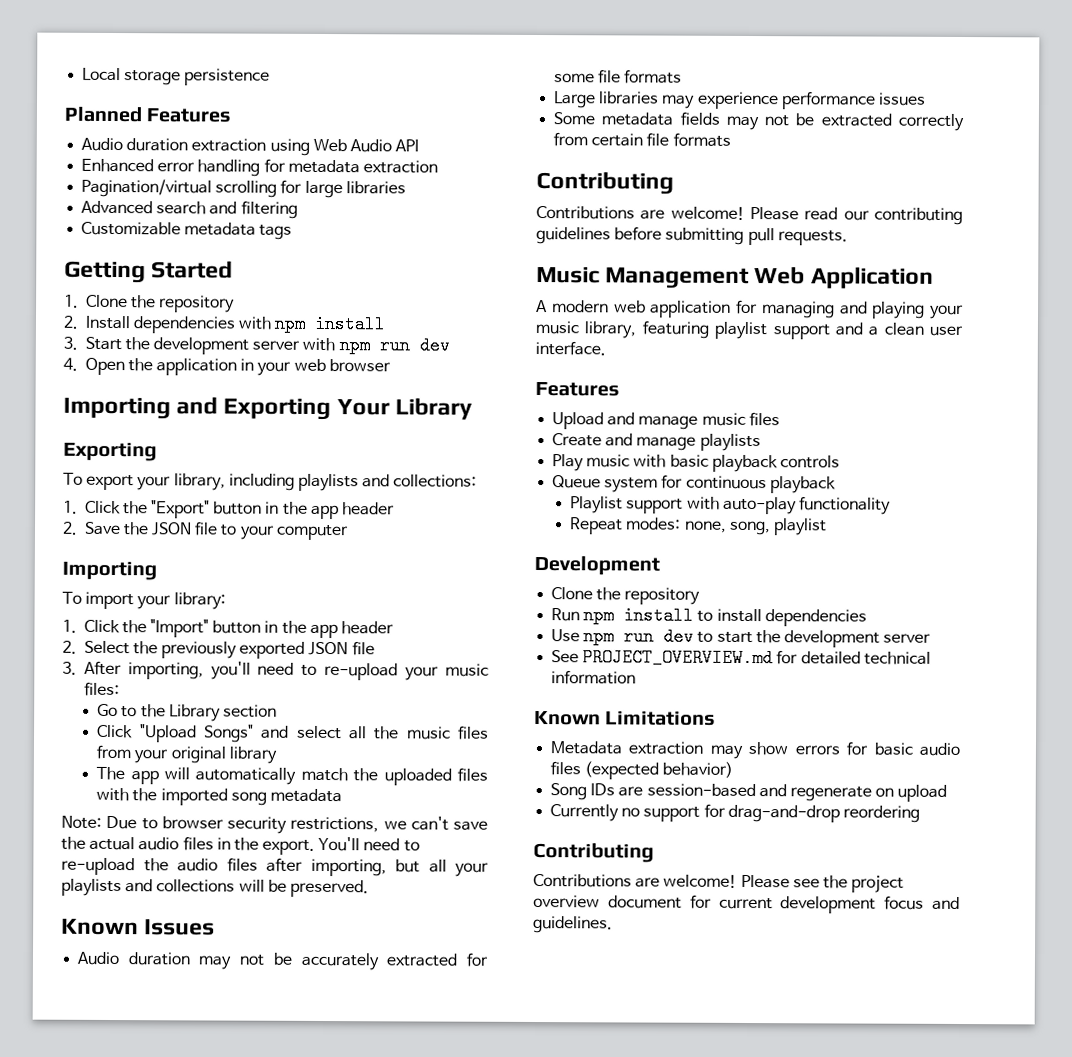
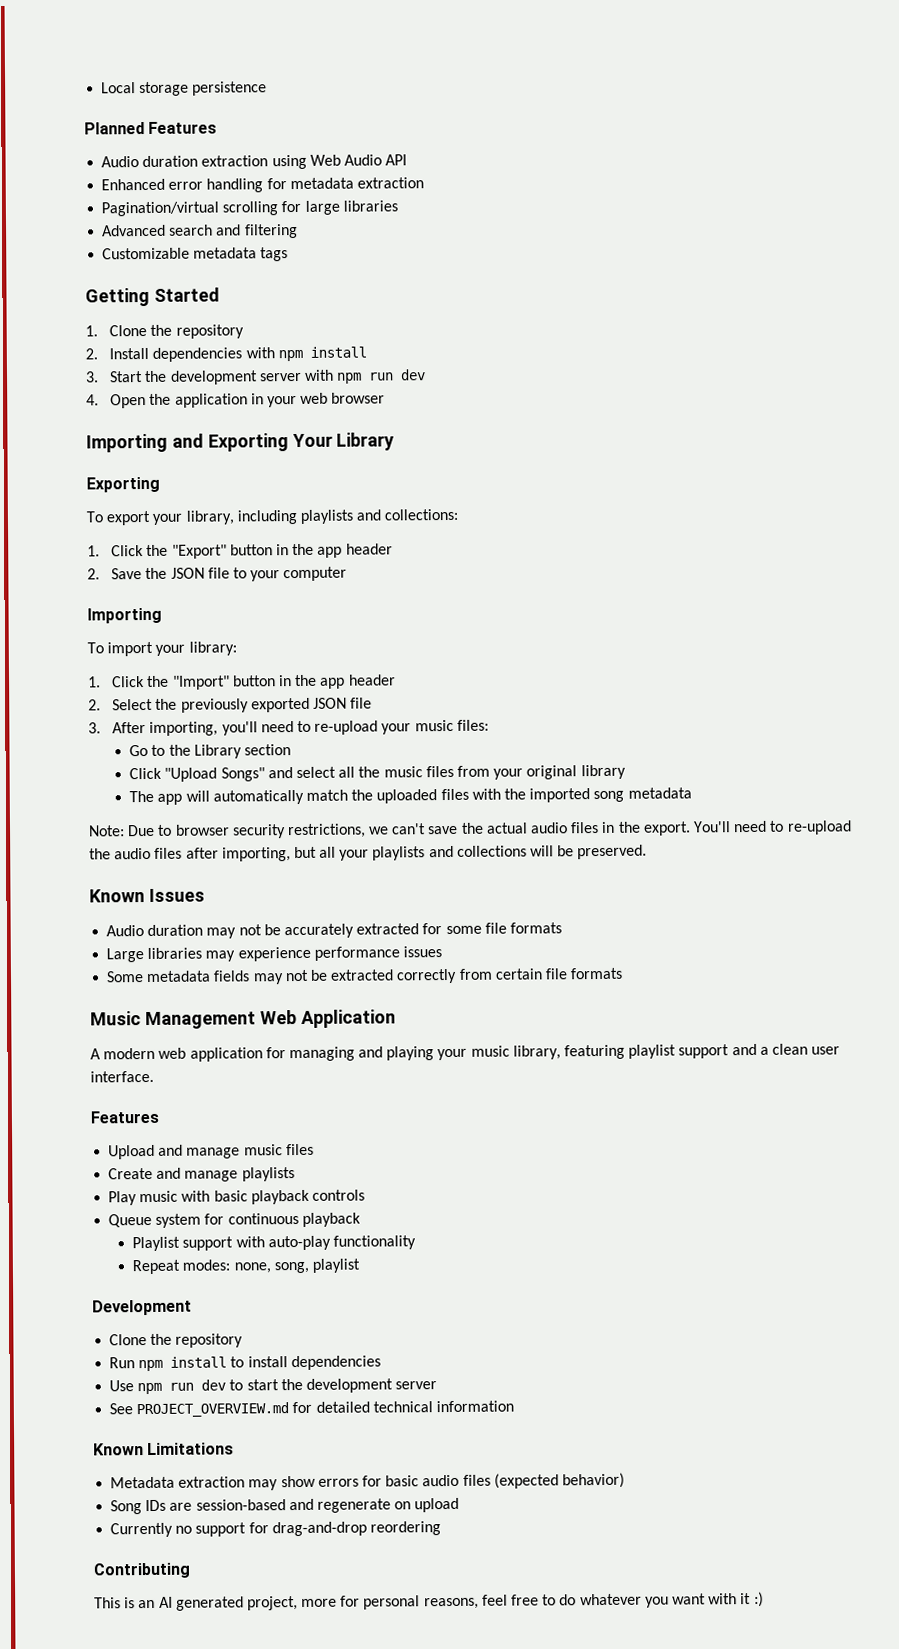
[536,170,674,195] [536,205,963,226] [536,226,848,246] // Contributing // Contributions are welcome! Please read our contributing guidelines before submitting pull requests. -> (624, 973) none
[533,873,905,893] [533,894,960,914] [533,915,613,934] Contributions are welcome! Please see the project overview document for current development focus and guidelines. -> [94,1591,764,1611] This is an AI generated project, more for personal reasons, feel free to do whatever you want with it :)

